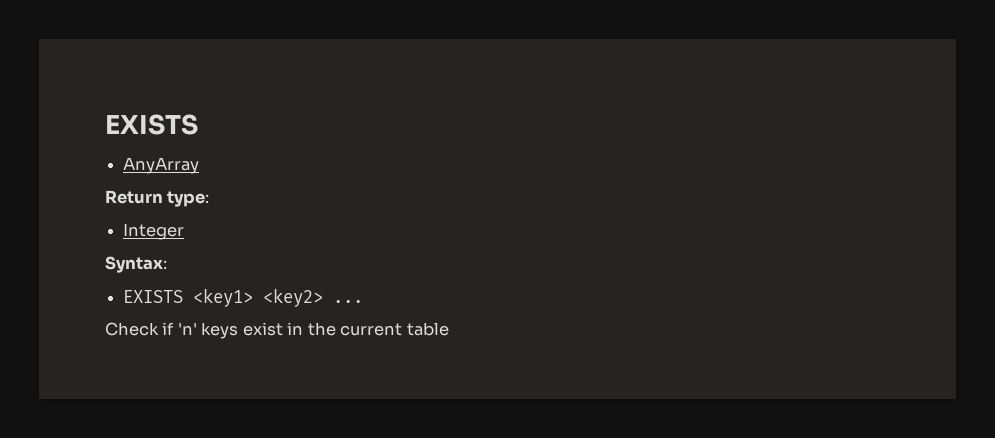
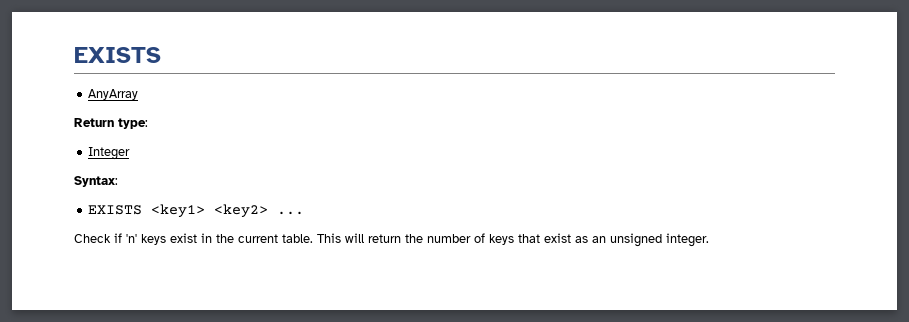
[406,322,449,336] table -> [282,233,709,247] table. This will return the number of keys that exist as an unsigned integer.

